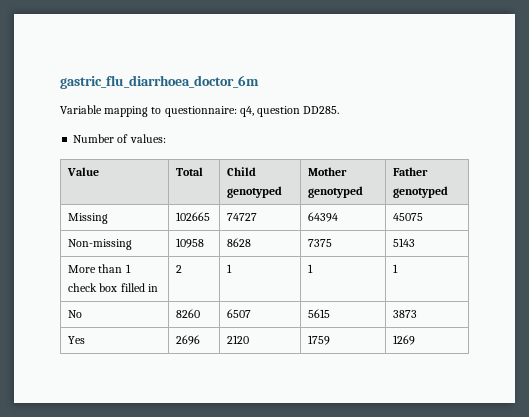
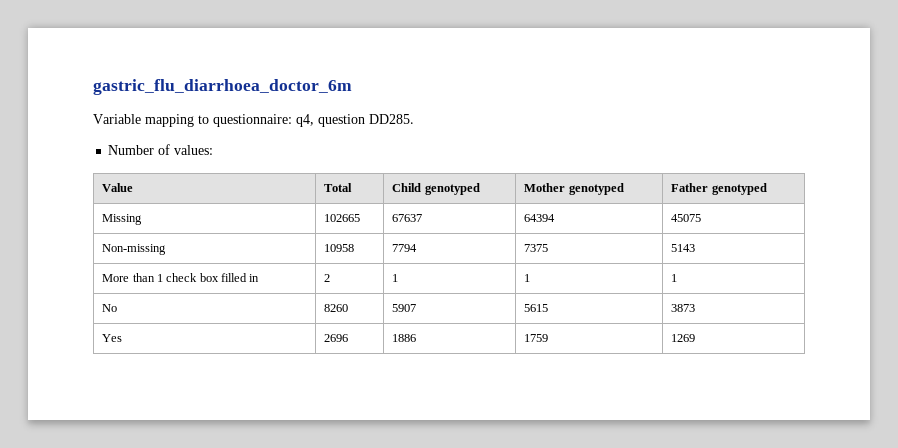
[227,213,258,221] 74727 -> [392,214,423,222] 67637
[227,238,252,247] 8628 -> [392,244,418,252] 7794
[227,309,252,318] 6507 -> [392,304,417,312] 5907
[227,335,250,344] 2120 -> [392,334,417,342] 1886

